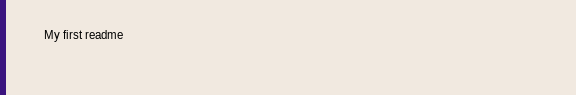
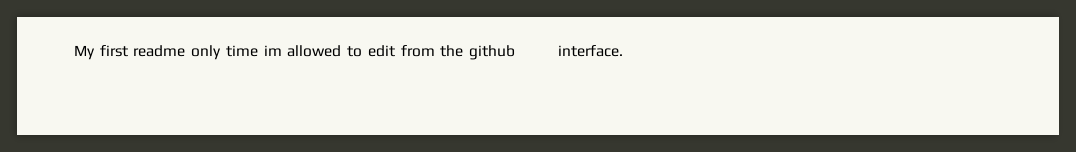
(124, 34) none -> [191,45,623,60] only time im allowed to edit from the github interface.

